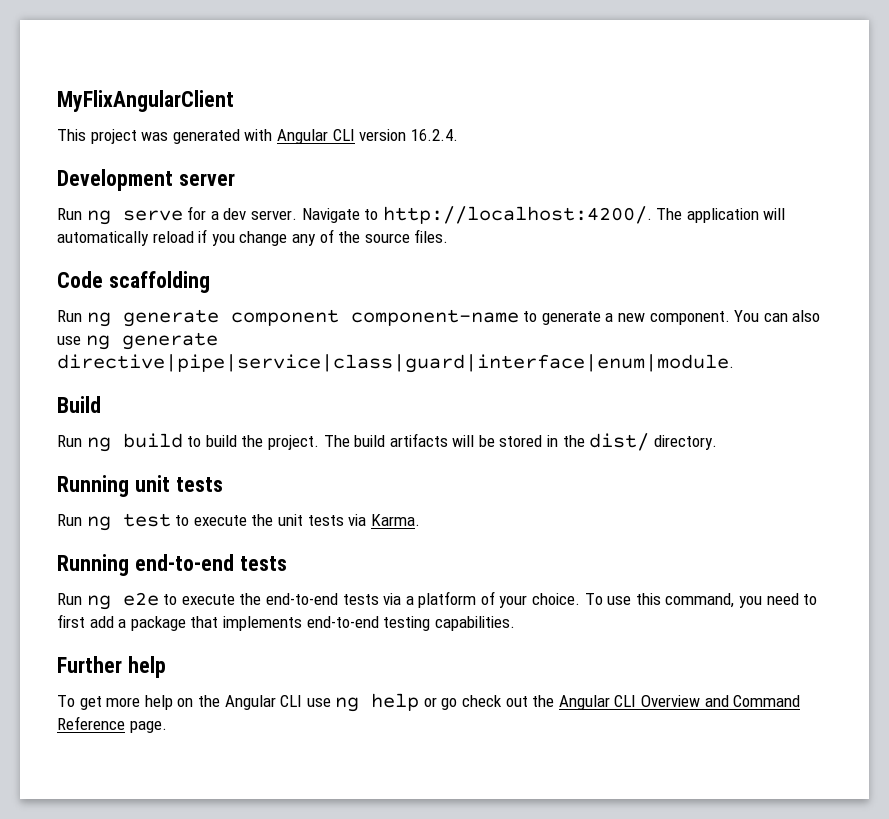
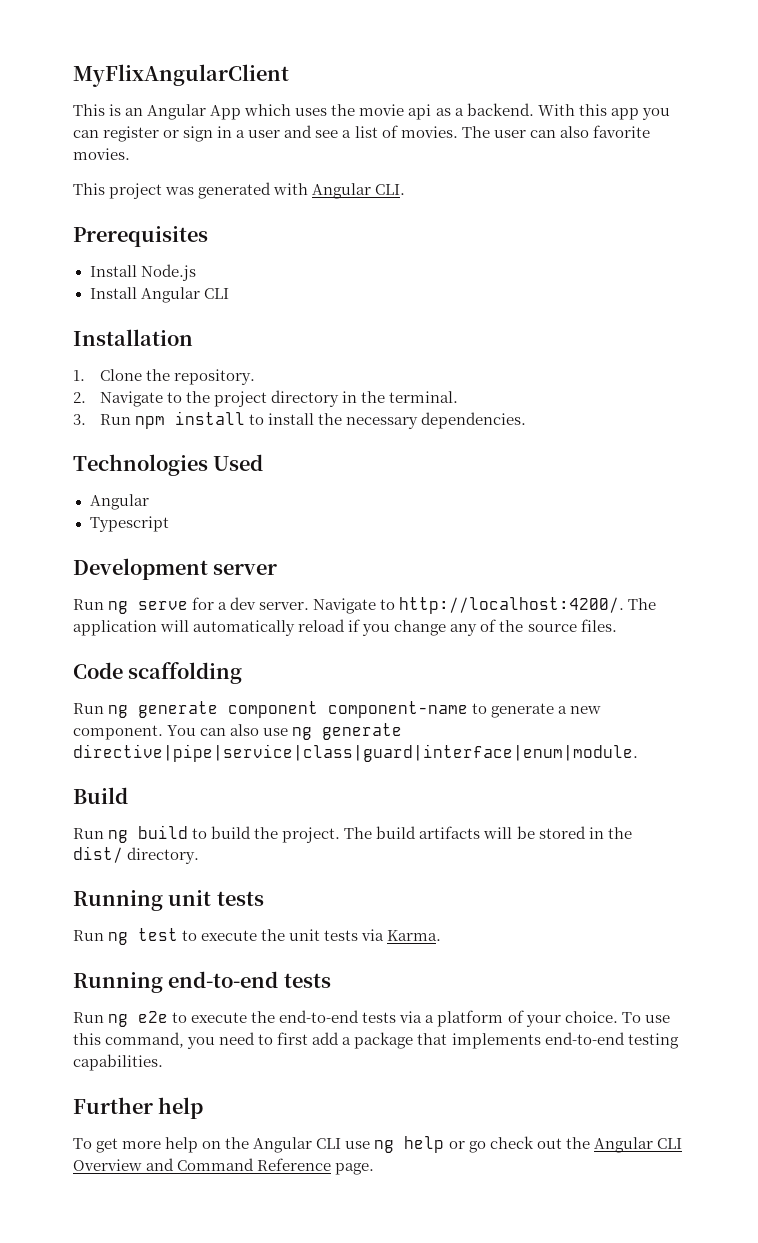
(234, 101) none -> [73,103,670,120] [73,125,650,142] [73,148,130,160] // This is an Angular App which uses the movie api as a backend. With this app you can register or sign in a user and see a list of movies. The user can also favorite movies.
[332,129,458,141] CLI version 16.2.4. -> [375,184,406,195] [73,226,208,247] [89,264,196,281] [89,287,229,303] [73,329,193,346] [73,369,256,385] [73,390,459,407] [73,411,527,429] [73,454,264,476] [89,494,149,510] [89,516,169,532] CLI. // Prerequisites // Install Node.js // Install Angular CLI // Installation // 1. Clone the repository. // 2. Navigate to the project directory in the terminal. // 3. Run npm install to install the necessary dependencies. // Technologies Used // Angular // Typescript

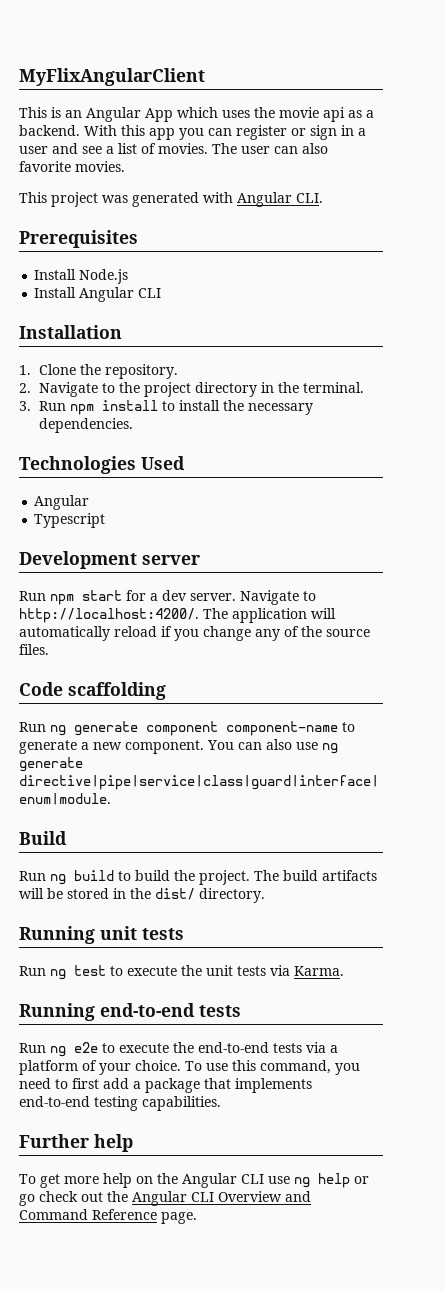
[108,601,189,614] ng serve -> [50,590,122,605] npm start

